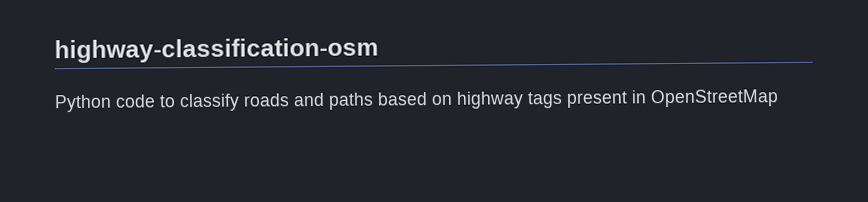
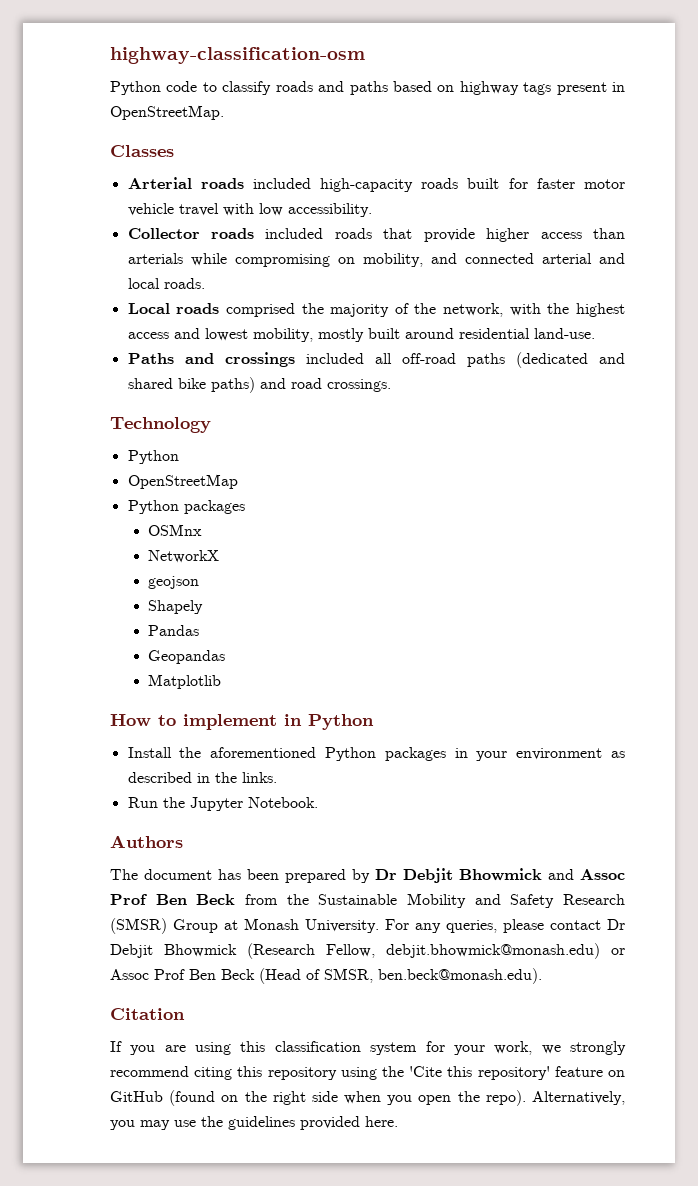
[650,89,779,108] OpenStreetMap -> [110,105,224,120] [110,145,174,157] [127,177,625,192] [127,203,372,217] [127,228,625,242] [127,253,625,267] [127,278,205,289] [127,303,625,317] [127,328,595,342] [127,352,625,368] [127,377,391,393] [110,417,211,433] [127,450,179,464] [127,474,238,489] [127,500,245,514] [148,524,203,536] [148,550,220,563] [148,576,200,589] [148,600,204,614] [148,625,200,636] [148,650,226,664] [148,674,222,689] [110,714,374,730] [127,747,625,761] [127,772,277,783] [127,797,318,811] [110,835,183,848] [110,868,625,883] [110,893,625,908] [110,918,625,934] [110,943,625,959] [110,968,542,984] [110,1008,185,1020] [110,1041,626,1055] [110,1066,625,1080] [110,1090,625,1106] [110,1116,398,1130] OpenStreetMap. // Classes // Arterial roads included high-capacity roads built for faster motor vehicle travel with low accessibility. // Collector roads included roads that provide higher access than arterials while compromising on mobility, and connected arterial and local roads. // Local roads comprised the majority of the network, with the highest access and lowest mobility, mostly built around residential land-use. // Paths and crossings included all off-road paths (dedicated and shared bike paths) and road crossings. // Technology // Python // OpenStreetMap // Python packages // OSMnx // NetworkX // geojson // Shapely // Pandas // Geopandas // Matplotlib // How to implement in Python // Install the aforementioned Python packages in your environment as described in the links. // Run the Jupyter Notebook. // Authors // The document has been prepared by Dr Debjit Bhowmick and Assoc Prof Ben Beck from the Sustainable Mobility and Safety Research (SMSR) Group at Monash University. For any queries, please contact Dr Debjit Bhowmick (Research Fellow, debjit.bhowmick@monash.edu) or Assoc Prof Ben Beck (Head of SMSR, ben.beck@monash.edu). // Citation // If you are using this classification system for your work, we strongly recommend citing this repository using the 'Cite this repository' feature on GitHub (found on the right side when you open the repo). Alternatively, you may use the guidelines provided here.

